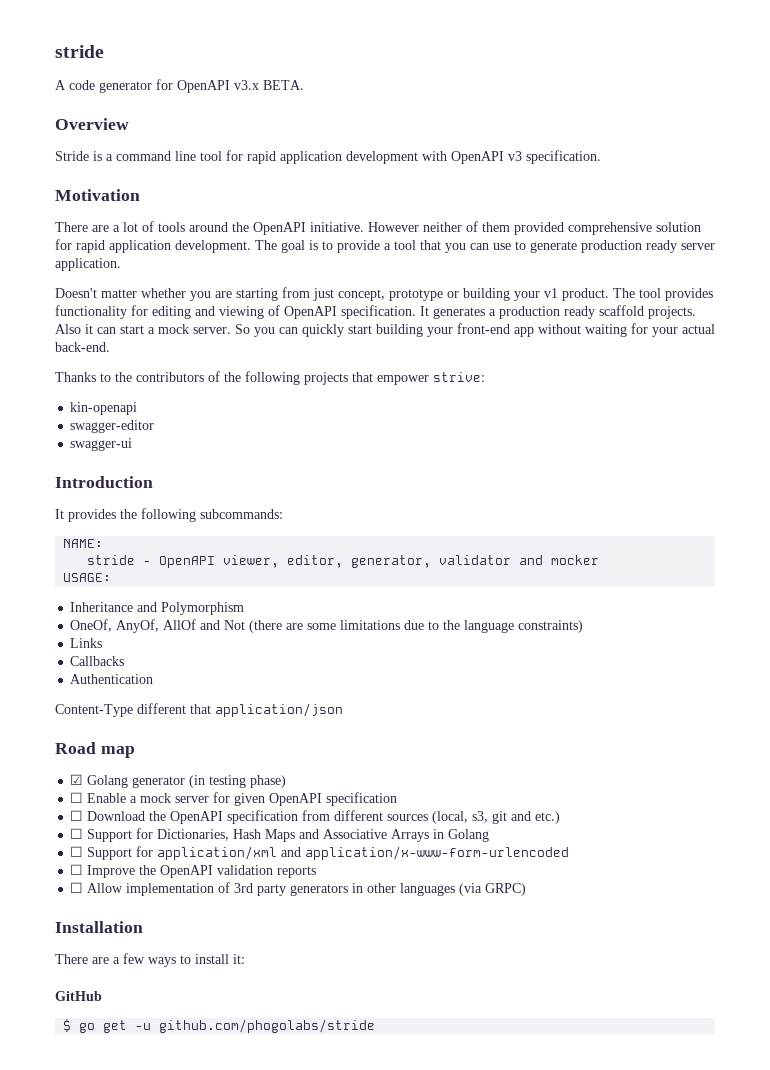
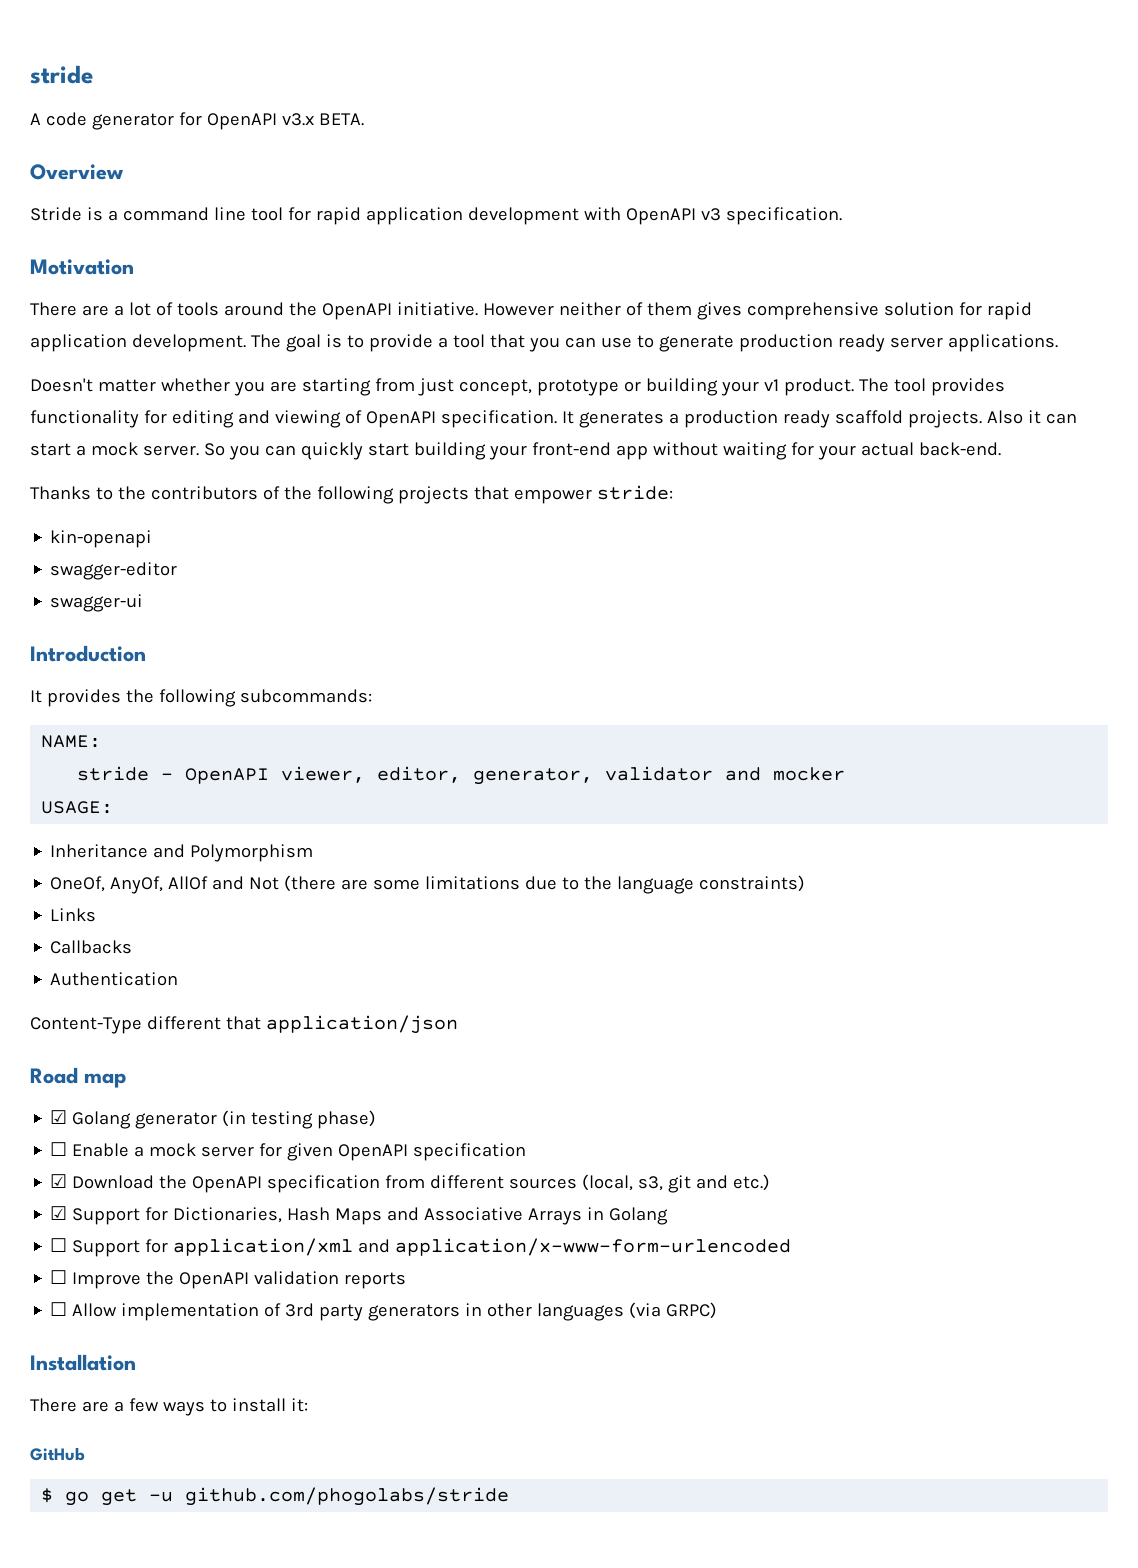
[514,222,564,235] provided -> [696,302,742,320] gives
[55,258,121,271] application. -> [947,334,1058,352] applications.
[433,372,485,382] strive: -> [596,485,673,500] stride:
[70,810,84,821] ☐ -> [50,1174,68,1188] ☑
[70,828,84,839] ☐ -> [50,1206,68,1220] ☑

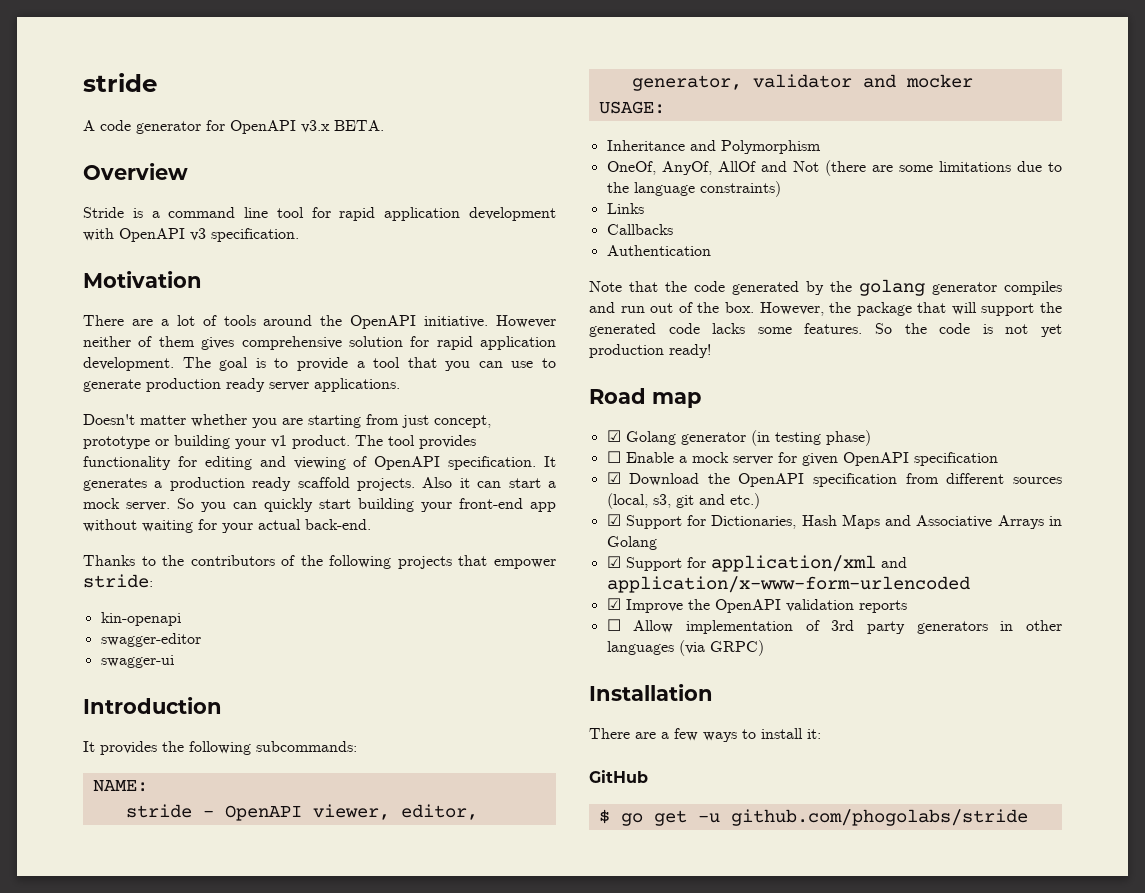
[30,1015,458,1034] Content-Type different that application/json -> [589,279,1062,296] [589,302,1062,316] [589,323,1062,337] [589,344,711,358] Note that the code generated by the golang generator compiles and run out of the box. However, the package that will support the generated code lacks some features. So the code is not yet production ready!
[50,1238,68,1252] ☐ -> [606,556,621,568] ☑
[50,1270,68,1284] ☐ -> [606,598,621,610] ☑

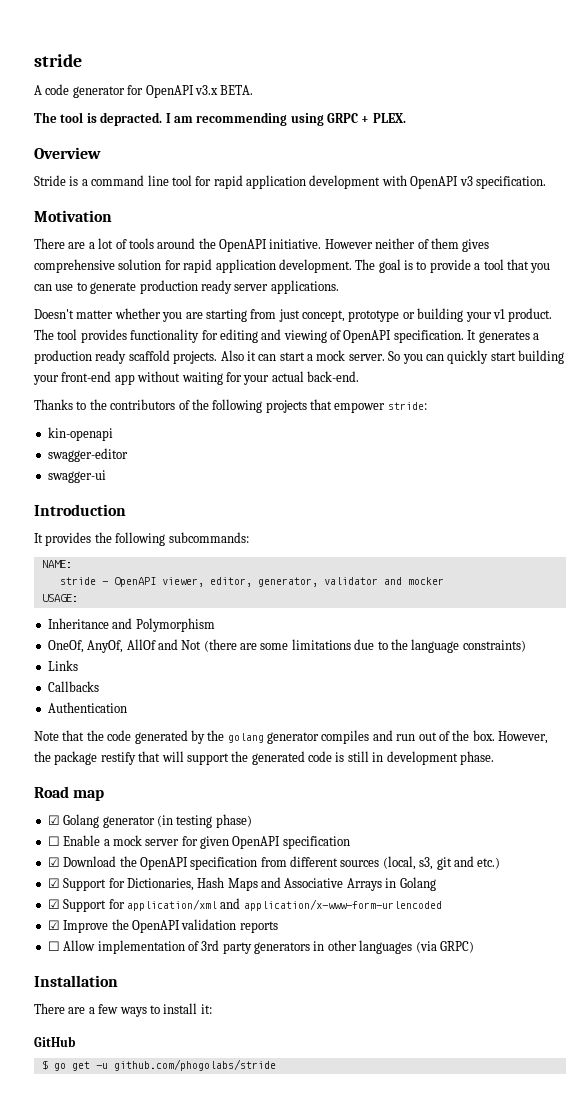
(384, 125) none -> [34,112,406,126] // The tool is depracted. I am recommending using GRPC + PLEX.
(912, 309) none -> [100,752,136,765] restify
[712,323,1062,337] [589,344,711,358] lacks some features. So the code is not yet production ready! -> [335,751,494,765] is still in development phase.

